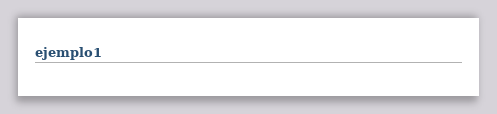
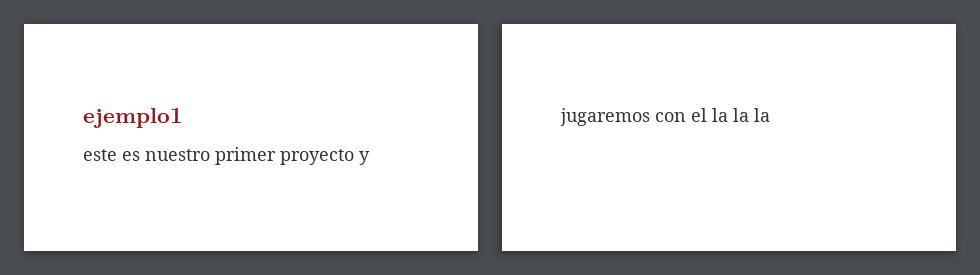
(102, 53) none -> [83,147,370,165] [560,108,770,126] // este es nuestro primer proyecto y jugaremos con el la la la

